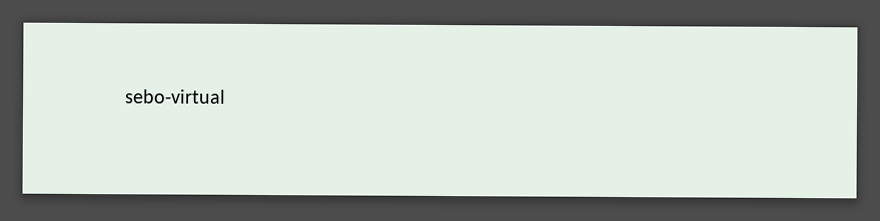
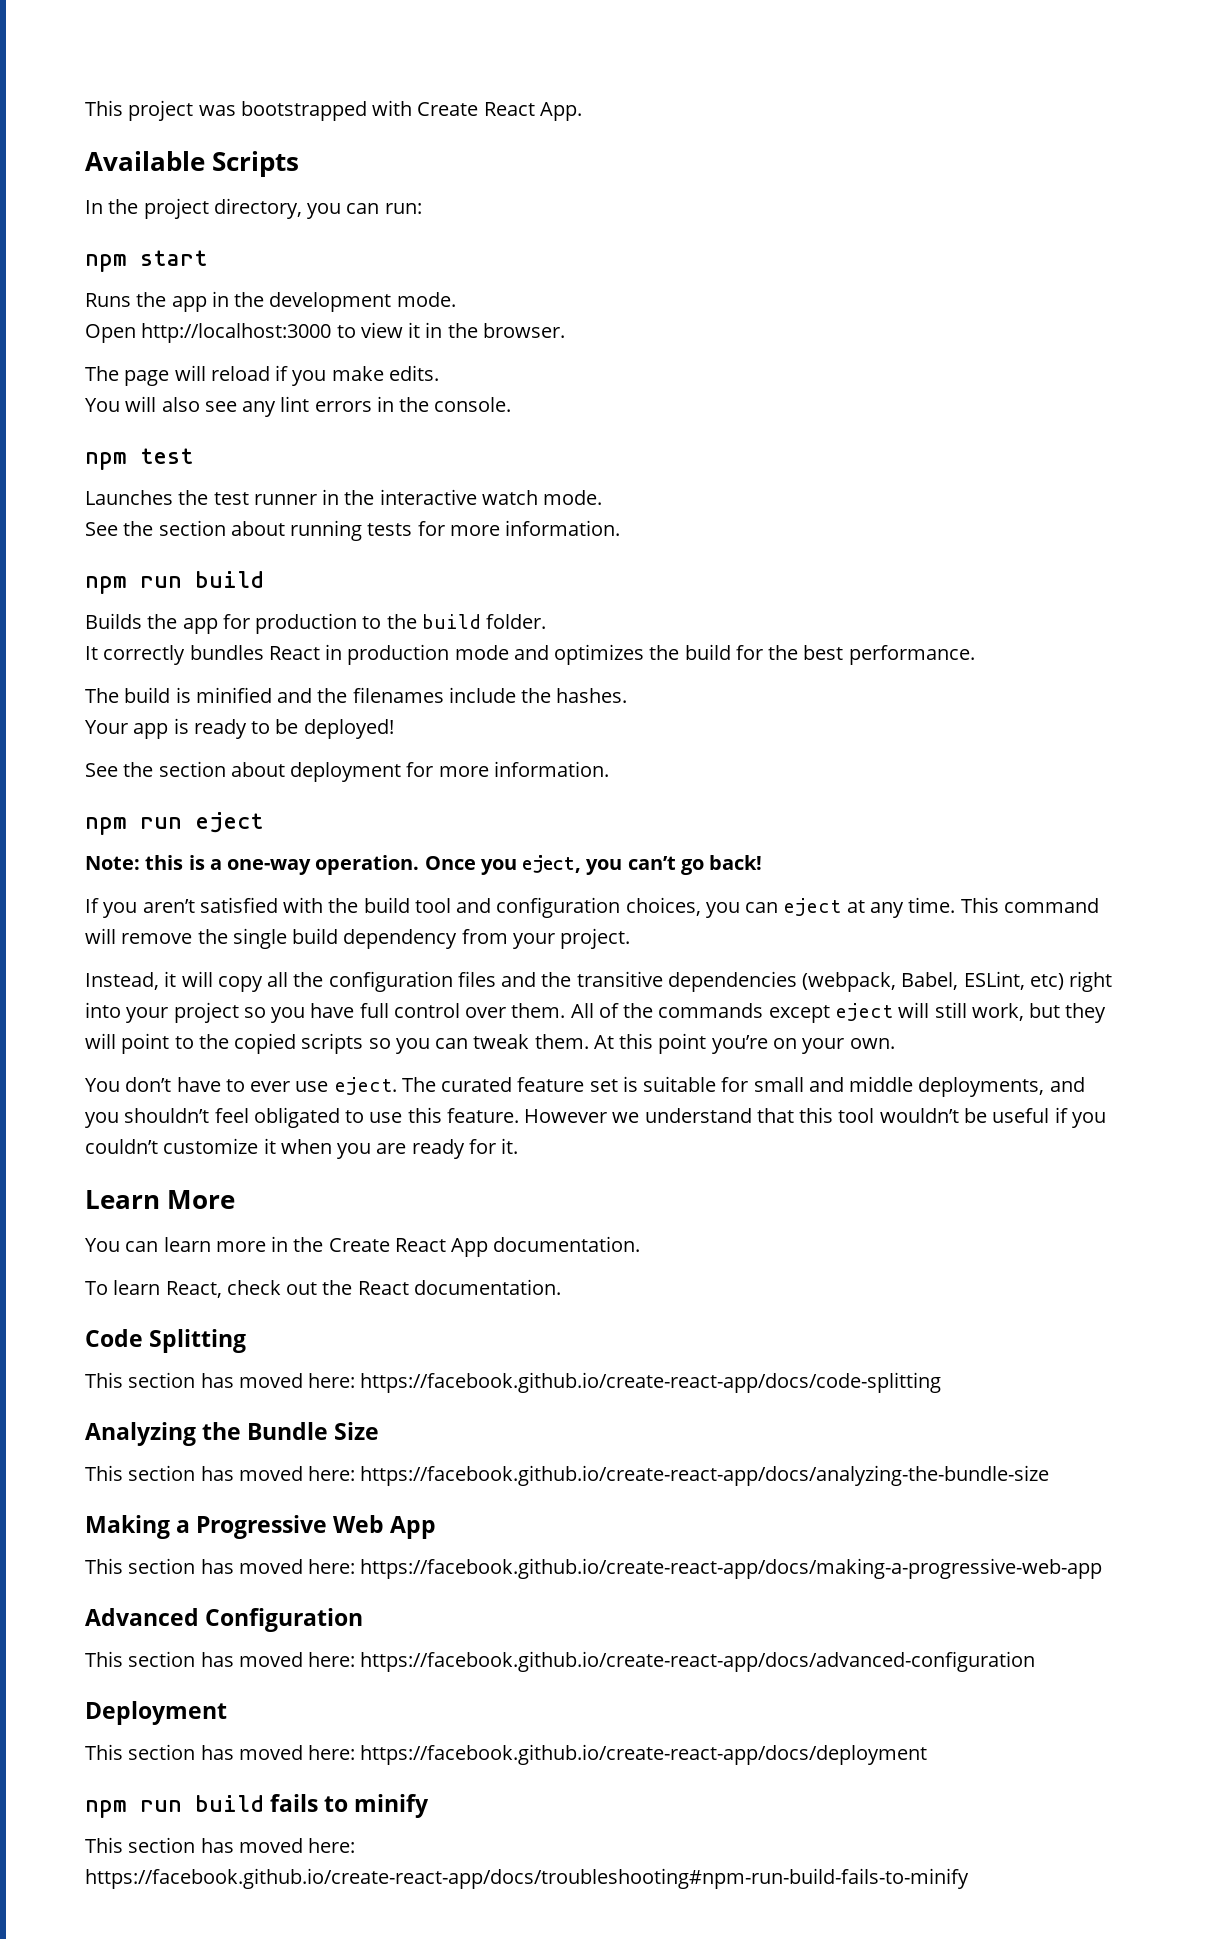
[125,89,226,104] sebo-virtual -> [85,100,582,121] [85,151,300,177] [85,198,422,219] [85,250,207,272] [85,291,456,312] [85,322,565,343] [85,365,439,386] [85,396,512,417] [85,448,193,470] [85,489,603,505] [85,520,621,541] [85,571,264,594] [85,613,547,634] [85,644,975,665] [85,687,628,703] [85,718,394,739] [85,761,609,782] [85,812,263,835] [85,855,763,875] [85,897,1099,918] [85,928,631,949] [85,971,1113,992] [85,1002,1107,1023] [85,1033,895,1054] [85,1076,1085,1097] [85,1107,1106,1128] [85,1138,519,1159] [85,1190,236,1209] [85,1236,641,1257] [85,1279,561,1298] [85,1329,247,1353] [85,1372,942,1393] [85,1422,380,1446] [85,1465,1050,1486] [85,1515,437,1539] [85,1558,1103,1579] [85,1608,364,1632] [85,1651,1036,1672] [85,1701,227,1725] [85,1744,928,1765] [85,1794,430,1818] [85,1837,356,1853] [85,1868,969,1889] This project was bootstrapped with Create React App. // Available Scripts // In the project directory, you can run: // npm start // Runs the app in the development mode. // Open http://localhost:3000 to view it in the browser. // The page will reload if you make edits. // You will also see any lint errors in the console. // npm test // Launches the test runner in the interactive watch mode. // See the section about running tests for more information. // npm run build // Builds the app for production to the build folder. // It correctly bundles React in production mode and optimizes the build for the best performance. // The build is minified and the filenames include the hashes. // Your app is ready to be deployed! // See the section about deployment for more information. // npm run eject // Note: this is a one-way operation. Once you eject, you can’t go back! // If you aren’t satisfied with the build tool and configuration choices, you can eject at any time. This command will remove the single build dependency from your project. // Instead, it will copy all the configuration files and the transitive dependencies (webpack, Babel, ESLint, etc) right into your project so you have full control over them. All of the commands except eject will still work, but they will point to the copied scripts so you can tweak them. At this point you’re on your own. // You don’t have to ever use eject. The curated feature set is suitable for small and middle deployments, and you shouldn’t feel obligated to use this feature. However we understand that this tool wouldn’t be useful if you couldn’t customize it when you are ready for it. // Learn More // You can learn more in the Create React App documentation. // To learn React, check out the React documentation. // Code Splitting // This section has moved here: https://facebook.github.io/create-react-app/docs/code-splitting // Analyzing the Bundle Size // This section has moved here: https://facebook.github.io/create-react-app/docs/analyzing-the-bundle-size // Making a Progressive Web App // This section has moved here: https://facebook.github.io/create-react-app/docs/making-a-progressive-web-app // Advanced Configuration // This section has moved here: https://facebook.github.io/create-react-app/docs/advanced-configuration // Deployment // This section has moved here: https://facebook.github.io/create-react-app/docs/deployment // npm run build fails to minify // This section has moved here: https://facebook.github.io/create-react-app/docs/troubleshooting#npm-run-build-fails-to-minify

